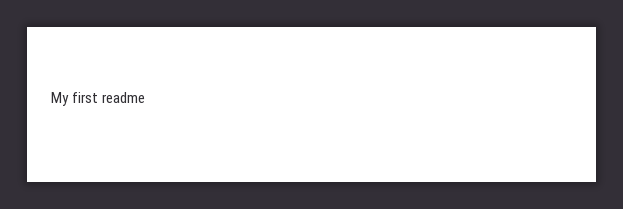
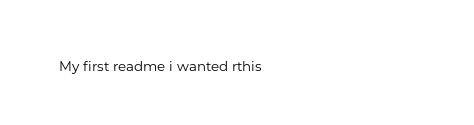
(146, 97) none -> [169,61,262,71] i wanted rthis

